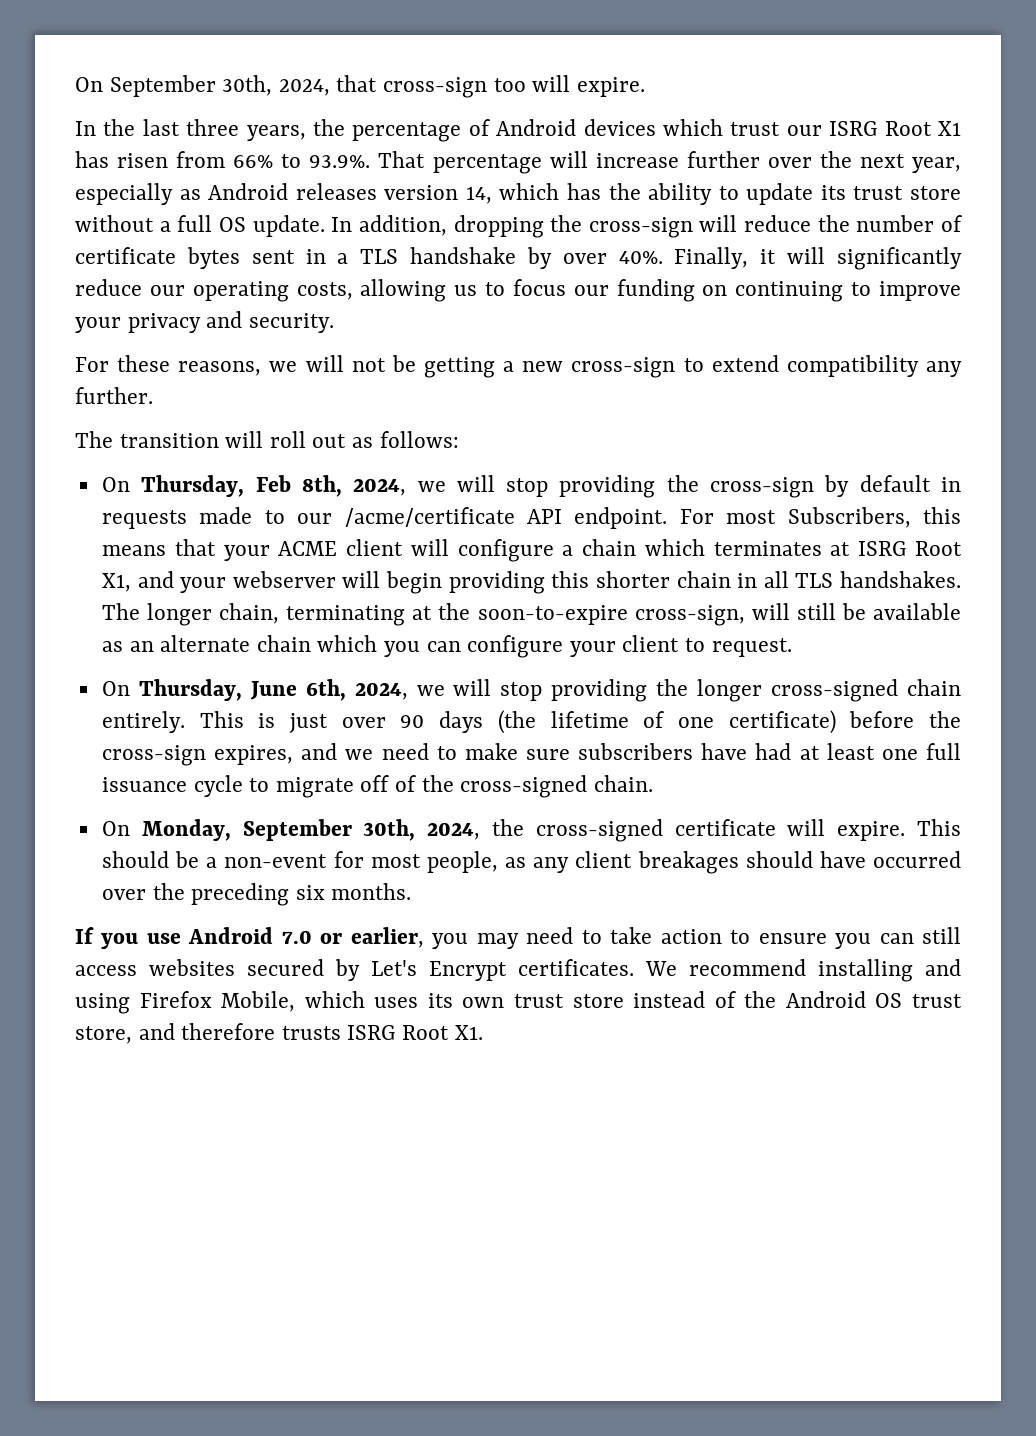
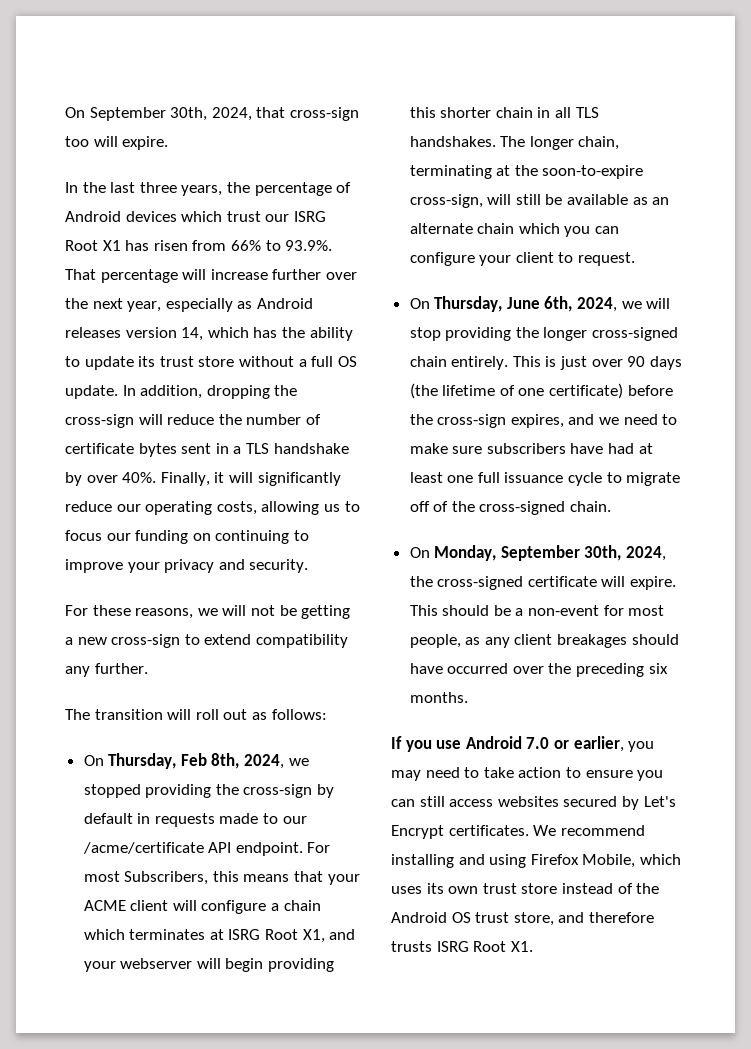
[456,475,549,497] will stop -> [83,784,141,798] stopped

